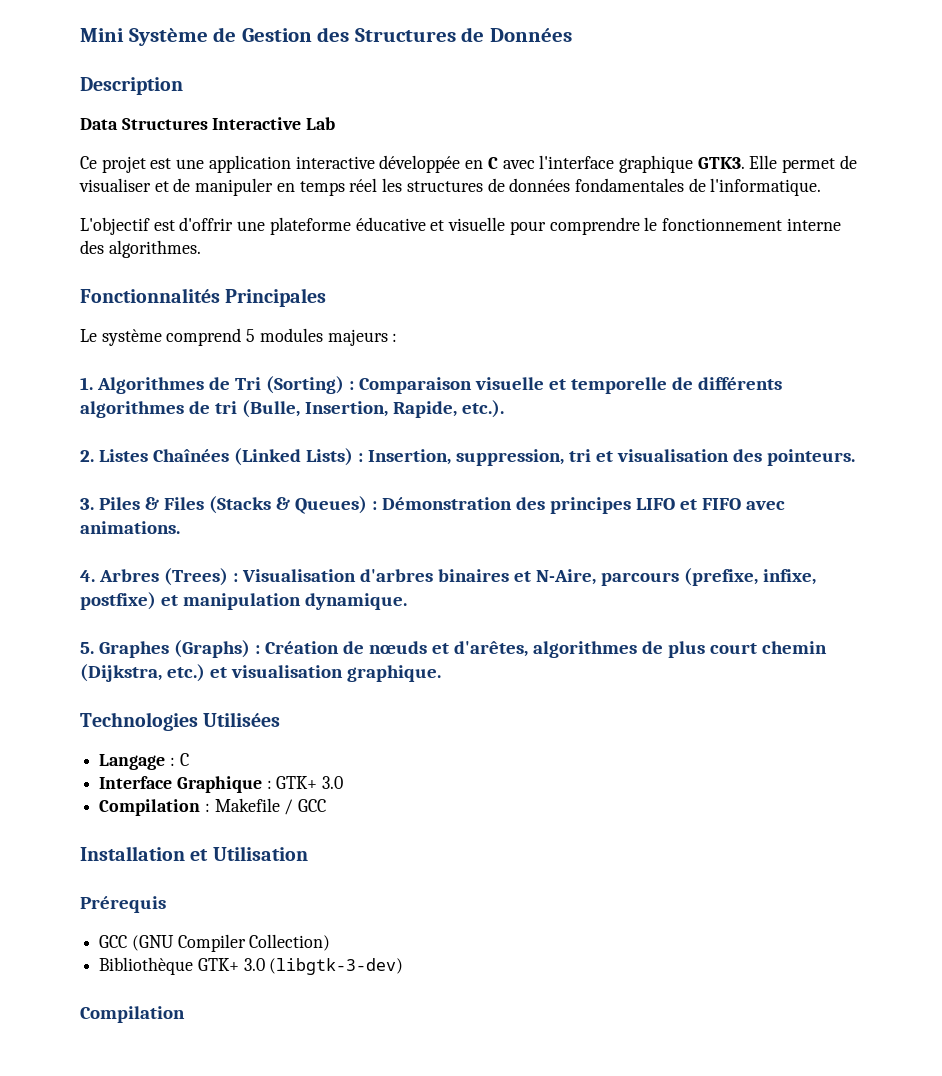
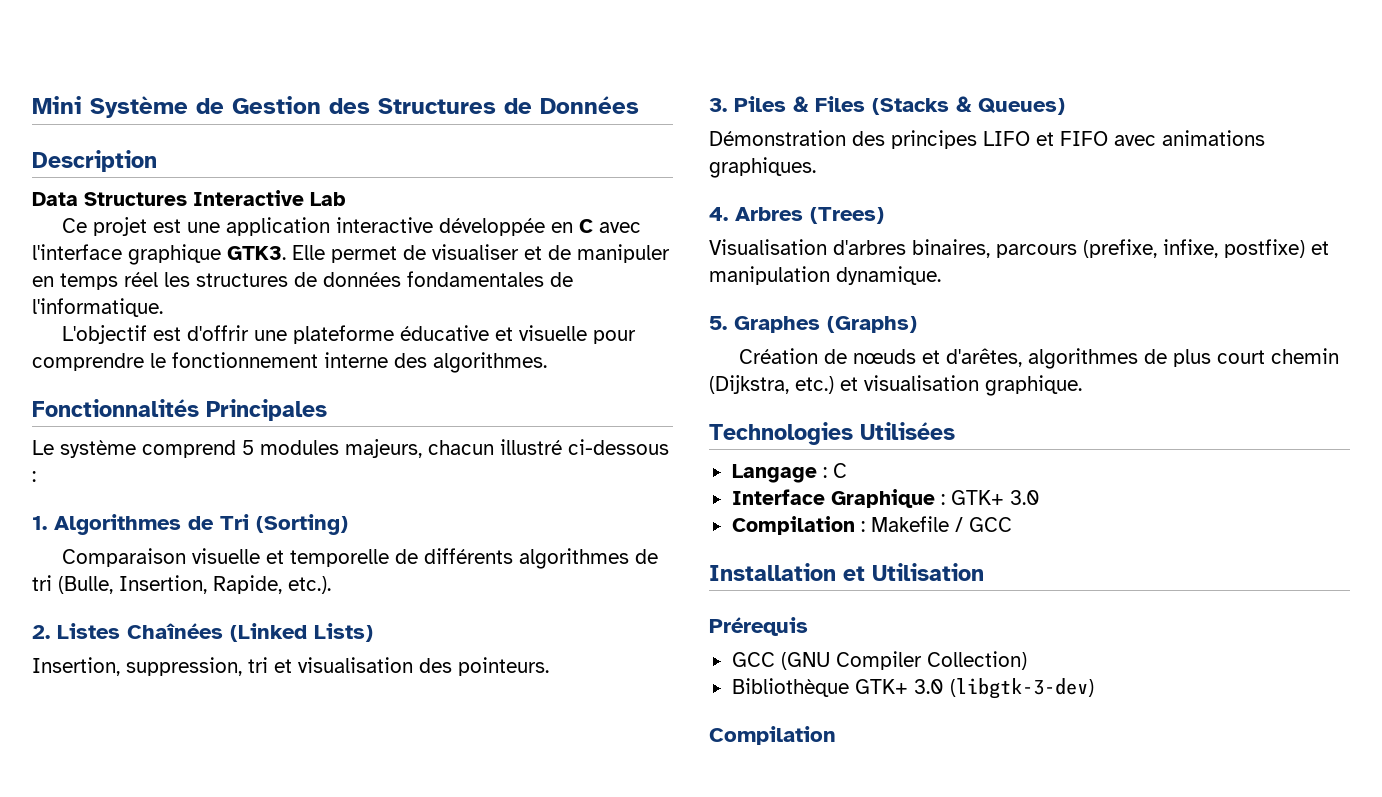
[327,329,388,346] majeurs -> [345,439,669,458] majeurs, chacun illustré ci-dessous
[348,381,354,390] : -> (348, 524) //
[357,453,363,462] : -> (373, 632) //
[371,501,377,510] : -> (1065, 106) //
[80,521,180,534] animations. -> [1162,130,1265,146] [709,157,816,178] animations graphiques.
[232,573,238,582] : -> (884, 215) //
[437,569,596,585] binaires et N-Aire, -> [912,239,990,258] binaires,
[254,645,260,654] : -> (917, 324) //

